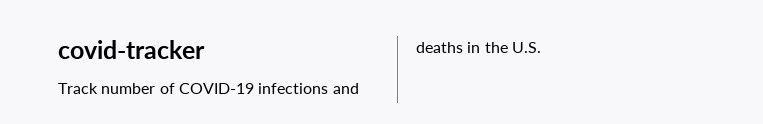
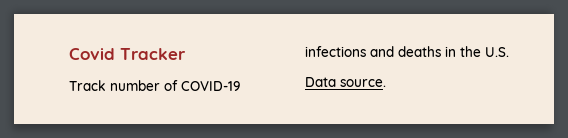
[58,40,205,59] covid-tracker -> [69,48,186,60] Covid Tracker
(541, 47) none -> [305,77,386,87] // Data source.

